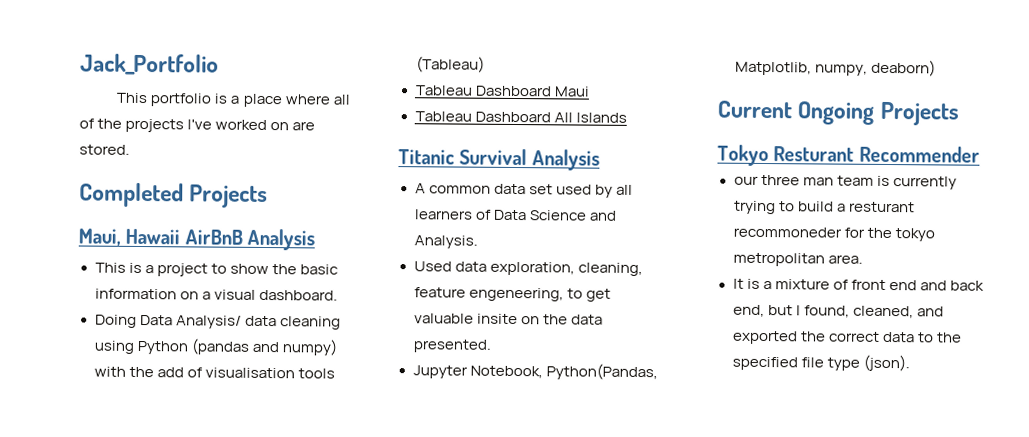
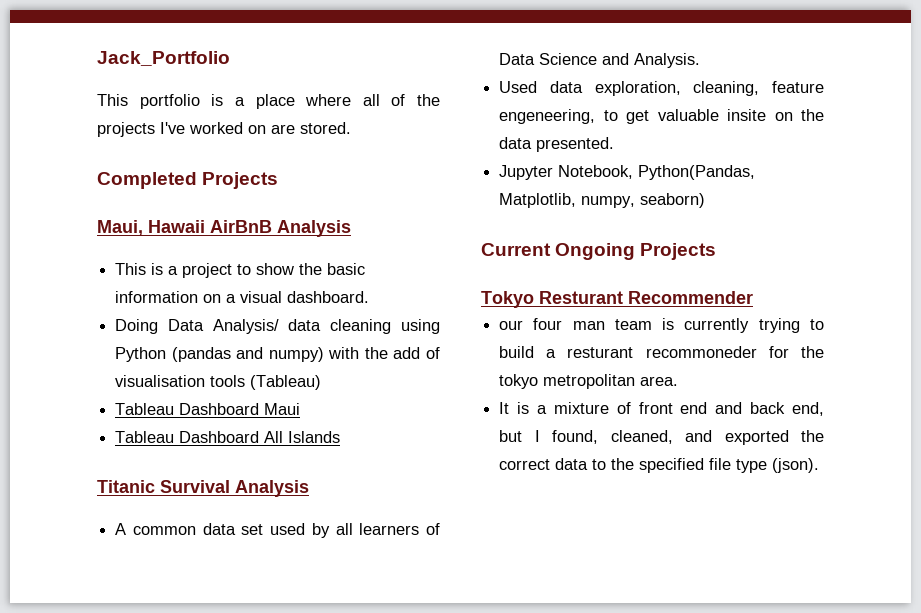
[870,59,936,77] deaborn) -> [640,193,706,208] seaborn)
[760,174,800,186] three -> [533,318,563,330] four

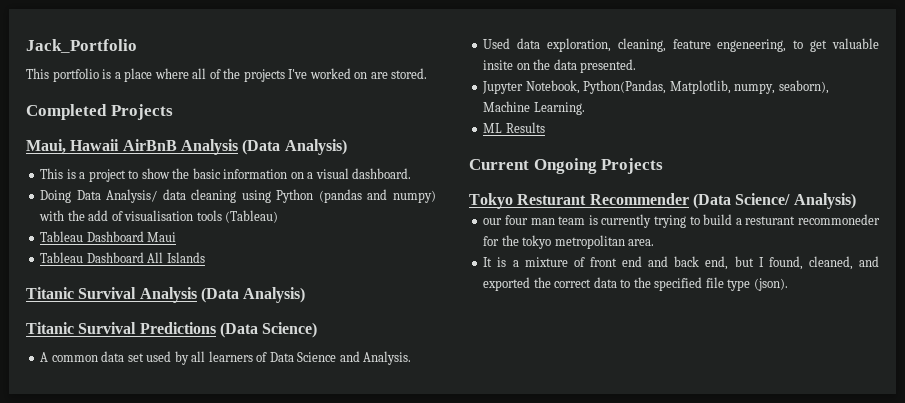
(351, 228) none -> [242,139,347,155] (Data Analysis)
(309, 488) none -> [200,287,306,303] [26,322,318,338] (Data Analysis) // Titanic Survival Predictions (Data Science)
[640,193,706,208] seaborn) -> [778,80,829,94] [483,101,585,115] [483,122,545,133] seaborn), Machine Learning. // ML Results
(753, 297) none -> [692,193,856,209] (Data Science/ Analysis)

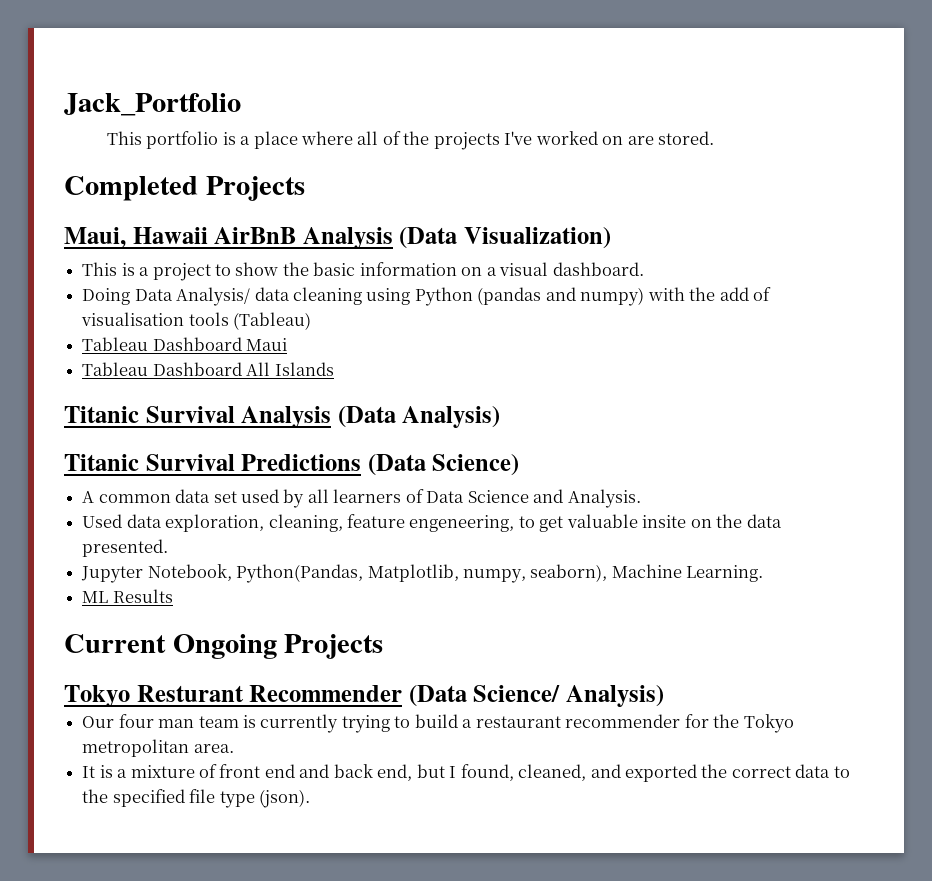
[284,139,347,155] Analysis) -> [464,227,612,249] Visualization)
[483,218,503,225] our -> [82,716,115,728] Our
[745,214,880,225] resturant recommoneder -> [475,714,681,728] restaurant recommender
[522,235,552,249] tokyo -> [743,714,794,733] Tokyo

